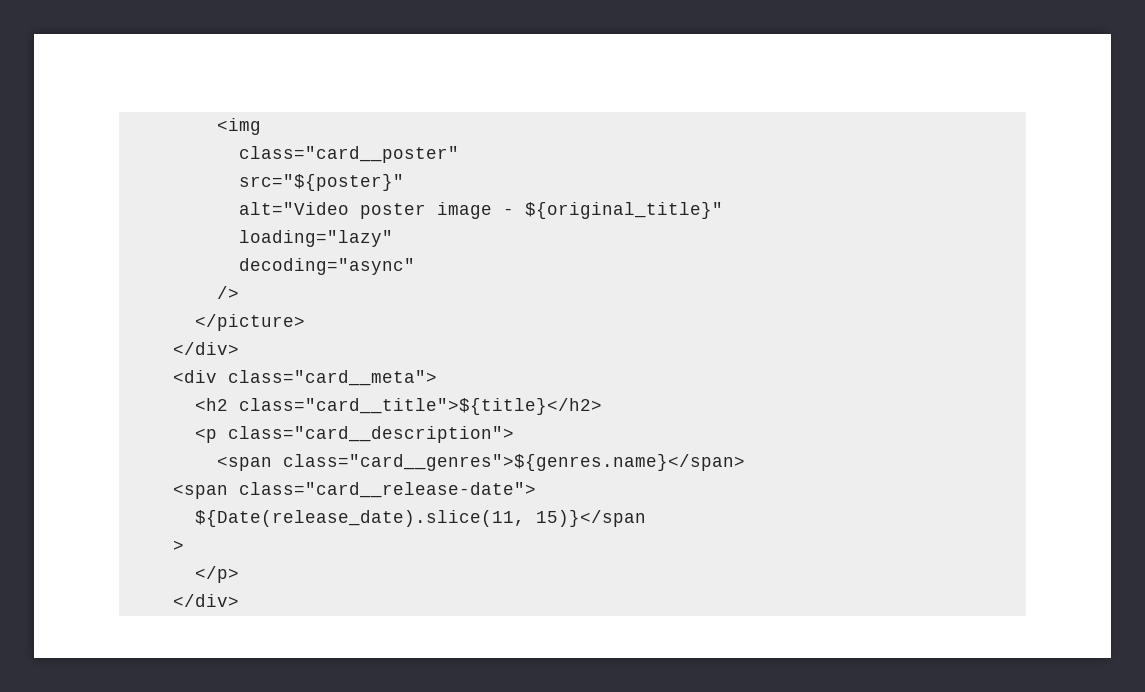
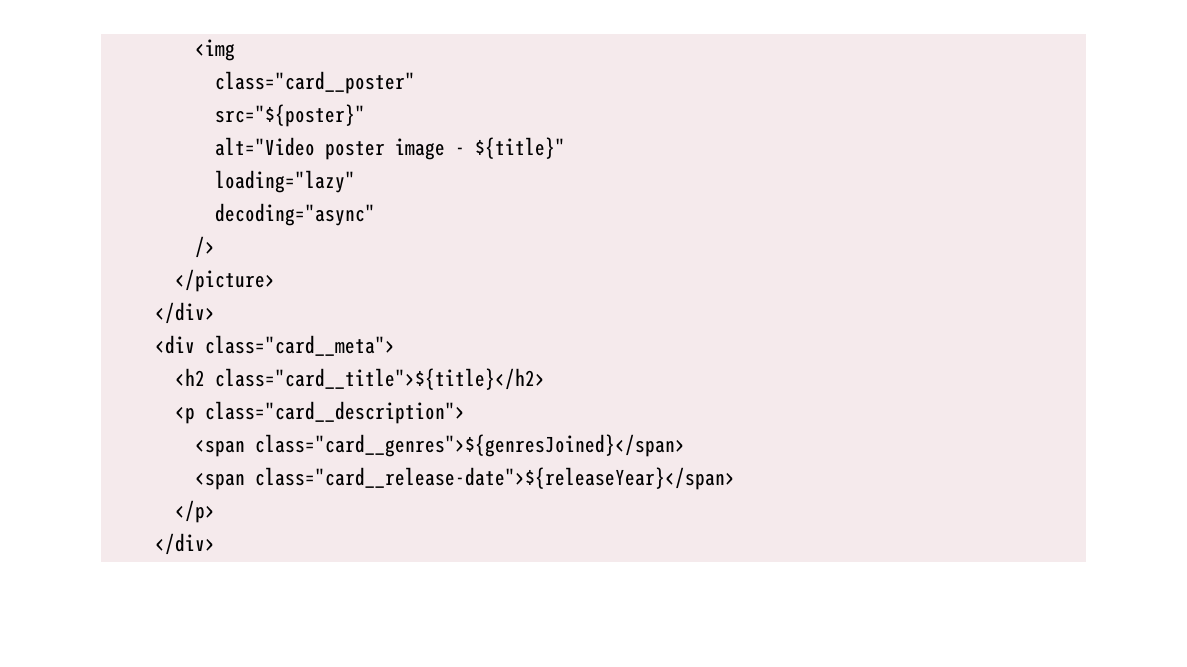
[525,202,724,219] ${original_title}" -> [474,137,565,159] ${title}"
[283,454,746,471] [173,482,537,499] [195,510,647,527] [173,540,185,551] class="card__genres">${genres.name}</span> // <span class="card__release-date"> // ${Date(release_date).slice(11, 15)}</span // > -> [254,434,685,457] [194,467,735,490] class="card__genres">${genresJoined}</span> // <span class="card__release-date">${releaseYear}</span>

